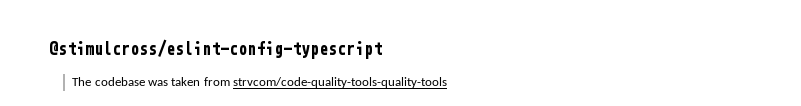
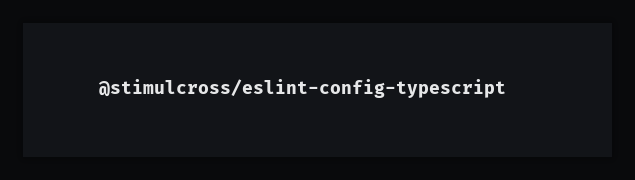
[72,77,448,88] // The codebase was taken from strvcom/code-quality-tools-quality-tools -> (506, 88) none

